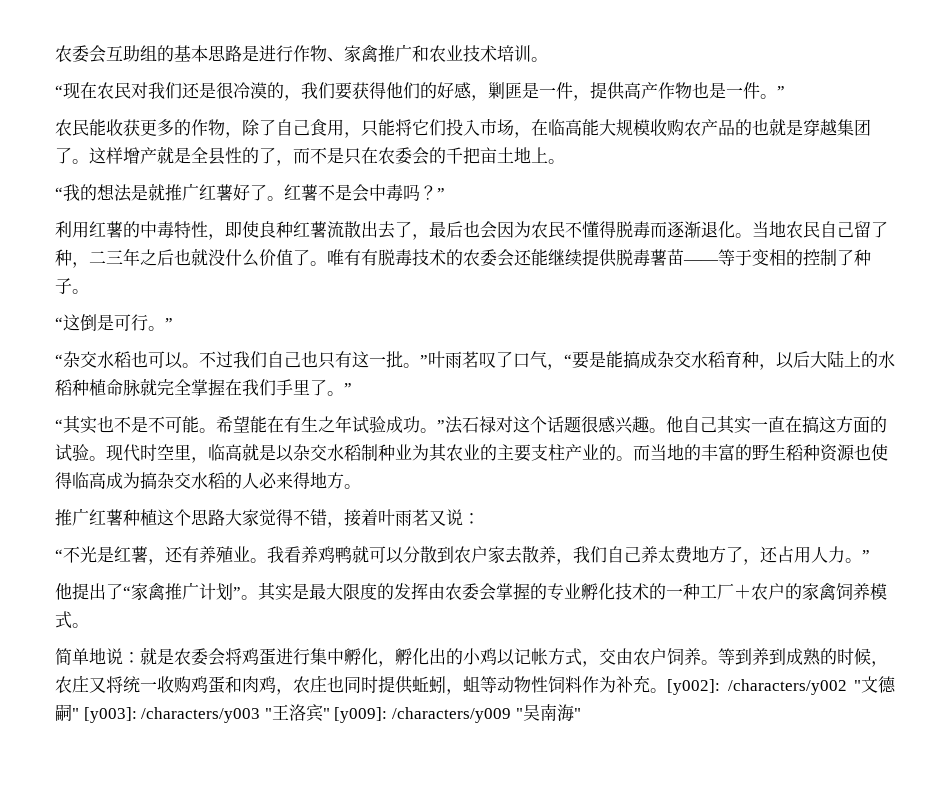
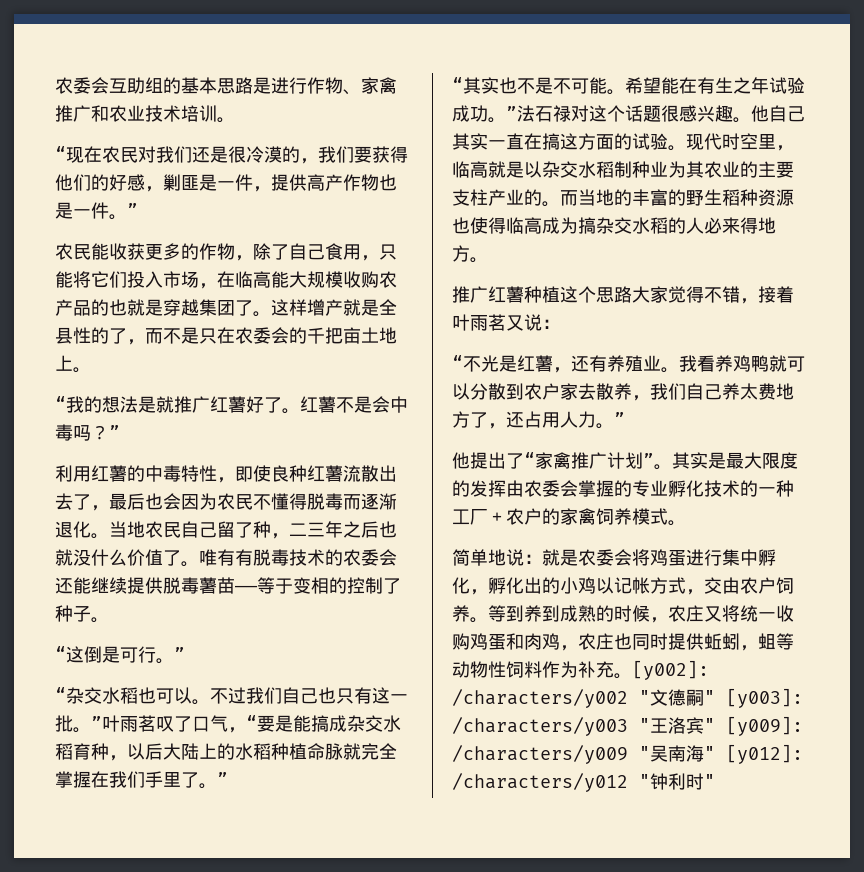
(581, 713) none -> [726,744,803,764] [452,773,715,792] [y012]: /characters/y012 "钟利时"

